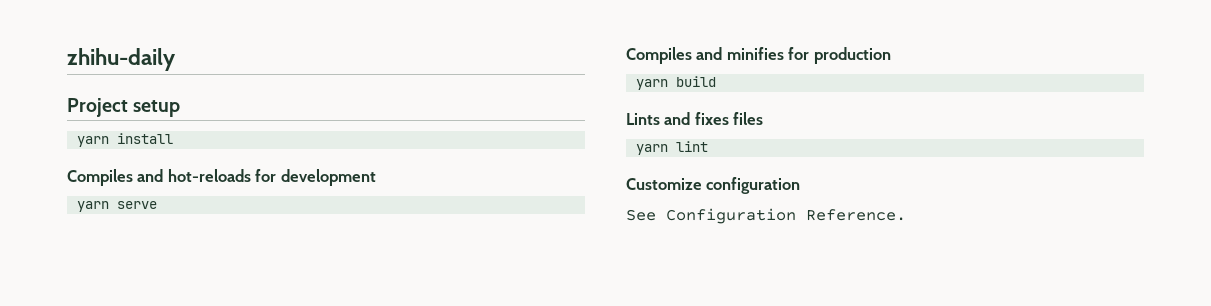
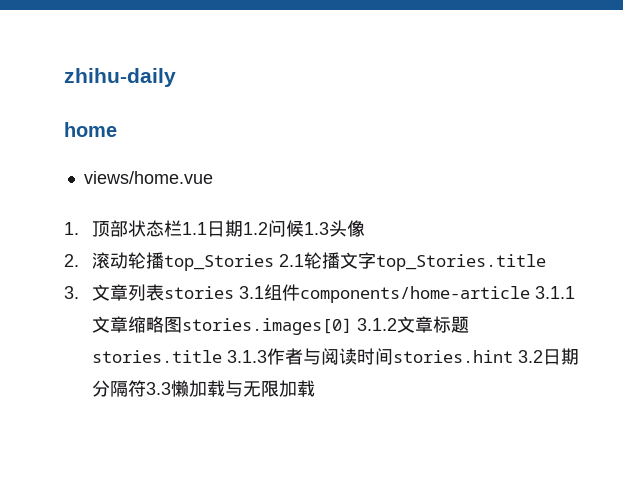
[67,98,181,117] [77,133,174,147] [67,169,376,186] [77,201,158,212] [626,47,891,64] [636,76,717,90] [626,112,764,125] [636,141,709,155] [626,177,801,194] [626,208,906,224] Project setup // yarn install // Compiles and hot-reloads for development // yarn serve // Compiles and minifies for production // yarn build // Lints and fixes files // yarn lint // Customize configuration // See Configuration Reference. -> [64,122,117,137] [83,171,213,184] [64,220,365,237] [64,252,546,271] [64,284,575,303] [91,316,469,335] [91,348,579,365] [91,380,315,397] home // views/home.vue // 1.顶部状态栏1.1日期1.2问候1.3头像 // 2.滚动轮播top_Stories 2.1轮播文字top_Stories.title // 3.文章列表stories 3.1组件components/home-article 3.1.1文章缩略图stories.images[0] 3.1.2文章标题stories.title 3.1.3作者与阅读时间stories.hint 3.2日期分隔符3.3懒加载与无限加载

